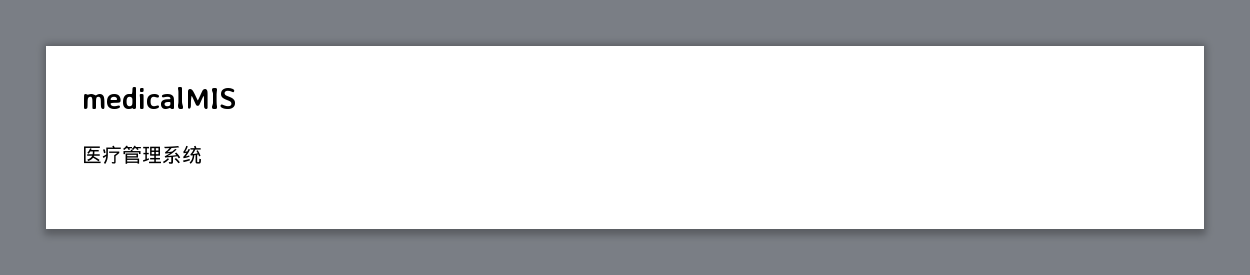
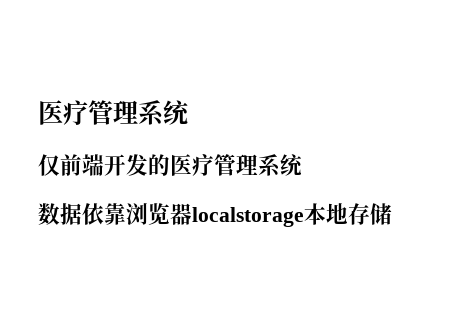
[82,87,236,109] [82,145,202,164] medicalMIS // 医疗管理系统 -> [38,100,190,126] [38,154,303,177] [38,203,392,227] 医疗管理系统 // 仅前端开发的医疗管理系统 // 数据依靠浏览器localstorage本地存储

